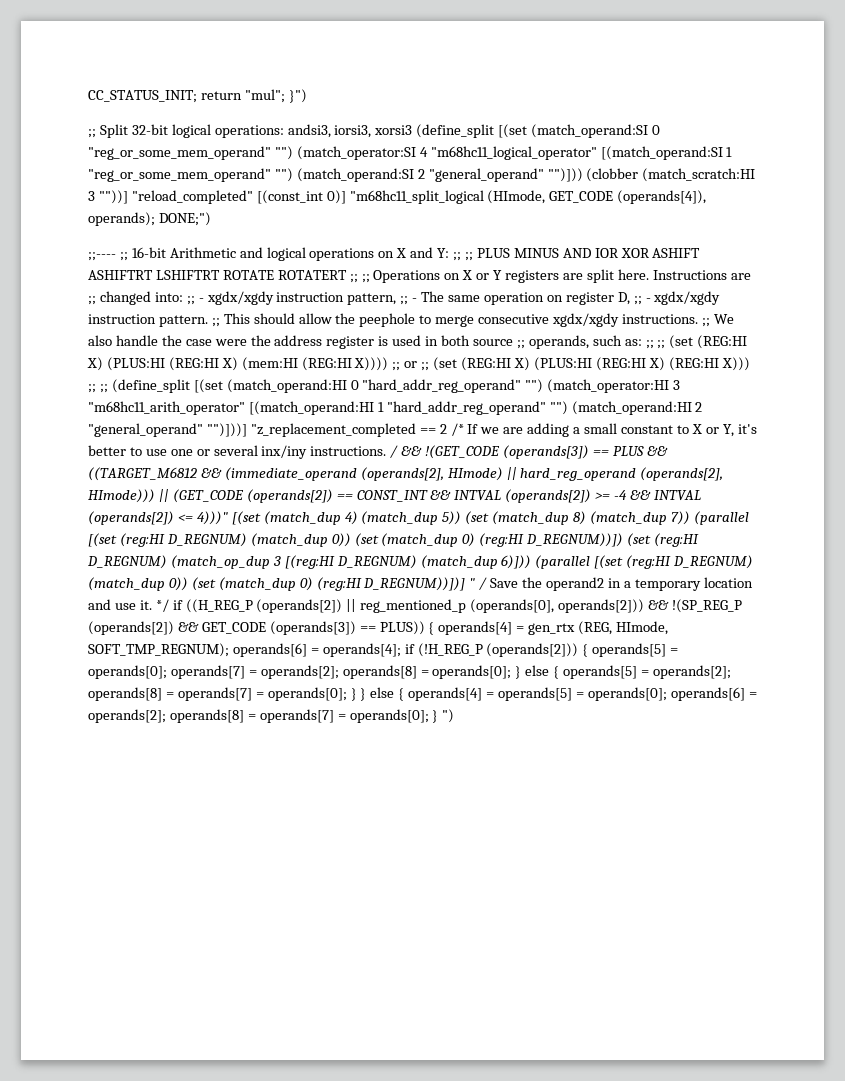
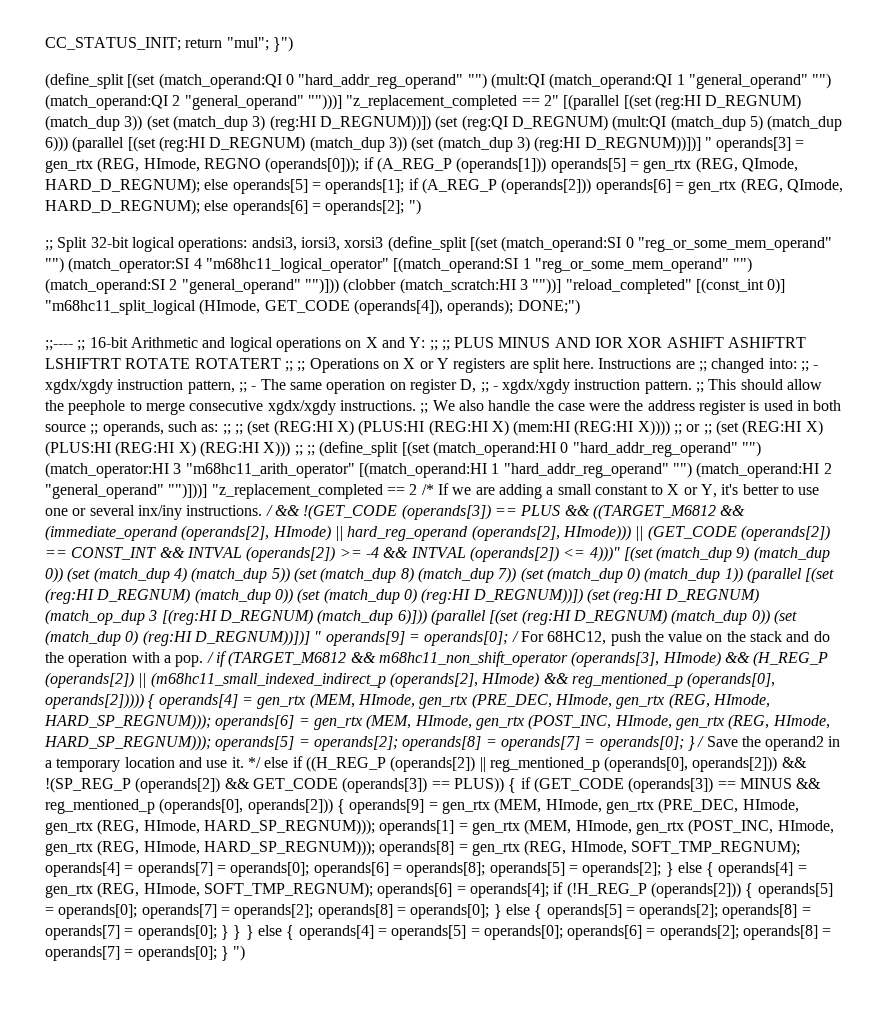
(307, 96) none -> [45,73,832,89] [45,94,802,110] [45,115,843,131] [45,136,805,152] [45,157,798,173] [45,178,843,194] [45,199,421,215] // (define_split [(set (match_operand:QI 0 "hard_addr_reg_operand" "") (mult:QI (match_operand:QI 1 "general_operand" "") (match_operand:QI 2 "general_operand" "")))] "z_replacement_completed == 2" [(parallel [(set (reg:HI D_REGNUM) (match_dup 3)) (set (match_dup 3) (reg:HI D_REGNUM))]) (set (reg:QI D_REGNUM) (mult:QI (match_dup 5) (match_dup 6))) (parallel [(set (reg:HI D_REGNUM) (match_dup 3)) (set (match_dup 3) (reg:HI D_REGNUM))])] " operands[3] = gen_rtx (REG, HImode, REGNO (operands[0])); if (A_REG_P (operands[1])) operands[5] = gen_rtx (REG, QImode, HARD_D_REGNUM); else operands[5] = operands[1]; if (A_REG_P (operands[2])) operands[6] = gen_rtx (REG, QImode, HARD_D_REGNUM); else operands[6] = operands[2]; ")
(341, 518) none -> [736,546,830,562] [45,567,170,583] 9) (match_dup 0)) (set (match_dup
(690, 518) none -> [520,567,743,583] (set (match_dup 0) (match_dup 1))
(476, 583) none -> [325,631,830,646] [45,651,829,667] [45,672,776,688] [45,693,770,709] [44,714,830,730] [44,735,695,751] operands[9] = operands[0]; / For 68HC12, push the value on the stack and do the operation with a pop. / if (TARGET_M6812 && m68hc11_non_shift_operator (operands[3], HImode) && (H_REG_P (operands[2]) || (m68hc11_small_indexed_indirect_p (operands[2], HImode) && reg_mentioned_p (operands[0], operands[2])))) { operands[4] = gen_rtx (MEM, HImode, gen_rtx (PRE_DEC, HImode, gen_rtx (REG, HImode, HARD_SP_REGNUM))); operands[6] = gen_rtx (MEM, HImode, gen_rtx (POST_INC, HImode, gen_rtx (REG, HImode, HARD_SP_REGNUM))); operands[5] = operands[2]; operands[8] = operands[7] = operands[0]; }
(169, 605) none -> [264,757,289,768] else
(435, 628) none -> [520,777,822,793] [45,798,799,814] [45,819,834,835] [45,840,800,856] [45,862,715,877] if (GET_CODE (operands[3]) == MINUS && reg_mentioned_p (operands[0], operands[2])) { operands[9] = gen_rtx (MEM, HImode, gen_rtx (PRE_DEC, HImode, gen_rtx (REG, HImode, HARD_SP_REGNUM))); operands[1] = gen_rtx (MEM, HImode, gen_rtx (POST_INC, HImode, gen_rtx (REG, HImode, HARD_SP_REGNUM))); operands[8] = gen_rtx (REG, HImode, SOFT_TMP_REGNUM); operands[4] = operands[7] = operands[0]; operands[6] = operands[8]; operands[5] = operands[2]; } else {
(367, 694) none -> [245,925,254,940] }

